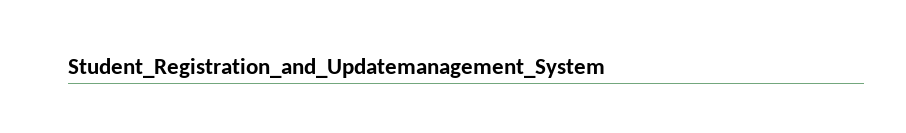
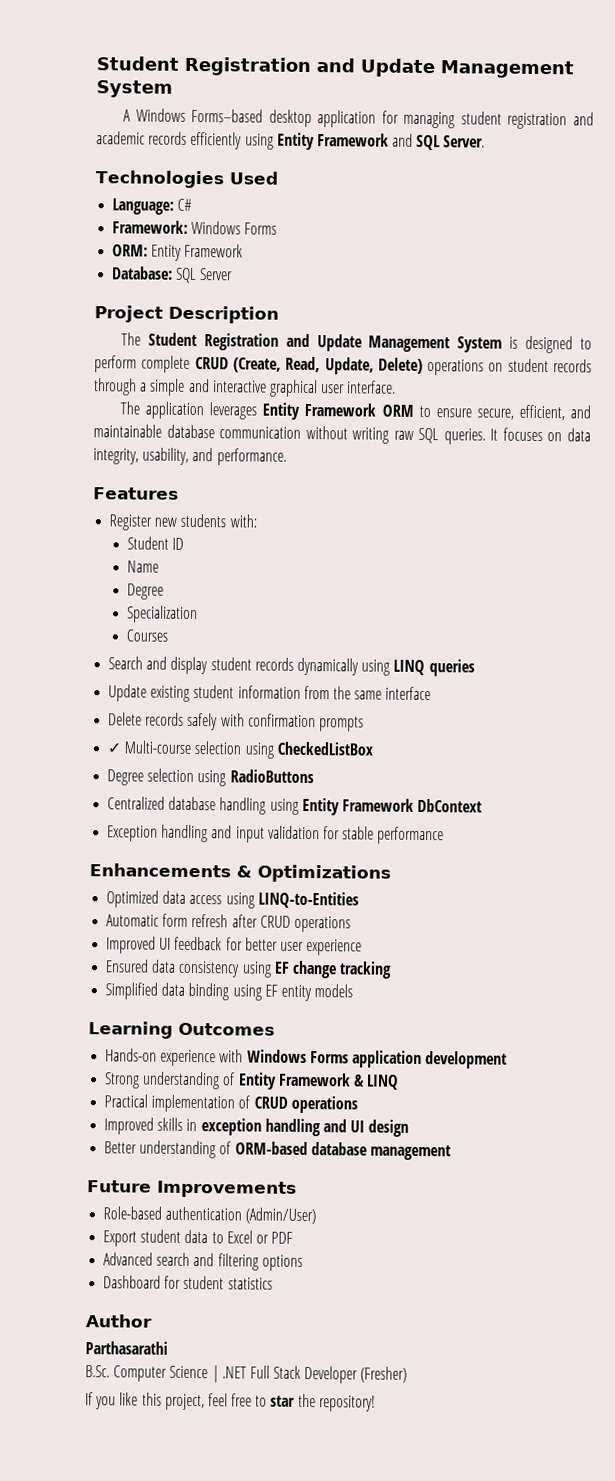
[68,58,605,78] Student_Registration_and_Updatemanagement_System -> [96,56,574,79] [96,80,173,98] [123,108,594,130] [96,131,486,151] [95,170,278,189] [112,198,193,215] [112,220,278,235] [112,243,244,261] [112,266,234,284] [94,305,279,324] [121,332,592,354] [94,355,592,376] [94,378,397,398] [120,401,591,421] [93,424,592,445] [93,447,287,466] [93,487,179,500] [109,513,257,531] [127,536,185,550] [127,560,160,573] [127,583,165,600] [127,605,199,624] [126,629,169,642] [108,656,475,677] [108,684,432,702] [108,712,364,732] [107,740,373,759] [107,768,314,787] [107,796,483,816] [107,824,445,845] [89,863,391,883] [106,890,359,909] [106,913,351,933] [106,936,363,956] [105,959,393,979] [105,982,354,1002] [88,1021,275,1039] [105,1048,508,1069] [104,1071,400,1090] [104,1094,358,1114] [104,1117,410,1137] [104,1140,451,1161] [87,1180,297,1198] [103,1206,317,1225] [103,1229,294,1247] [103,1252,303,1271] [103,1275,273,1290] [85,1314,152,1328] [85,1341,168,1355] [85,1365,408,1384] [85,1392,376,1412] Student Registration and Update Management System // A Windows Forms–based desktop application for managing student registration and academic records efficiently using Entity Framework and SQL Server. // Technologies Used // Language: C# // Framework: Windows Forms // ORM: Entity Framework // Database: SQL Server // Project Description // The Student Registration and Update Management System is designed to perform complete CRUD (Create, Read, Update, Delete) operations on student records through a simple and interactive graphical user interface. // The application leverages Entity Framework ORM to ensure secure, efficient, and maintainable database communication without writing raw SQL queries. It focuses on data integrity, usability, and performance. // Features // Register new students with: // Student ID // Name // Degree // Specialization // Courses // Search and display student records dynamically using LINQ queries // Update existing student information from the same interface // Delete records safely with confirmation prompts // ✓ Multi-course selection using CheckedListBox // Degree selection using RadioButtons // Centralized database handling using Entity Framework DbContext // Exception handling and input validation for stable performance // Enhancements & Optimizations // Optimized data access using LINQ-to-Entities // Automatic form refresh after CRUD operations // Improved UI feedback for better user experience // Ensured data consistency using EF change tracking // Simplified data binding using EF entity models // Learning Outcomes // Hands-on experience with Windows Forms application development // Strong understanding of Entity Framework & LINQ // Practical implementation of CRUD operations // Improved skills in exception handling and UI design // Better understanding of ORM-based database management // Future Improvements // Role-based authentication (Admin/User) // Export student data to Excel or PDF // Advanced search and filtering options // Dashboard for student statistics // Author // Parthasarathi // B.Sc. Computer Science | .NET Full Stack Developer (Fresher) // If you like this project, feel free to star the repository!

